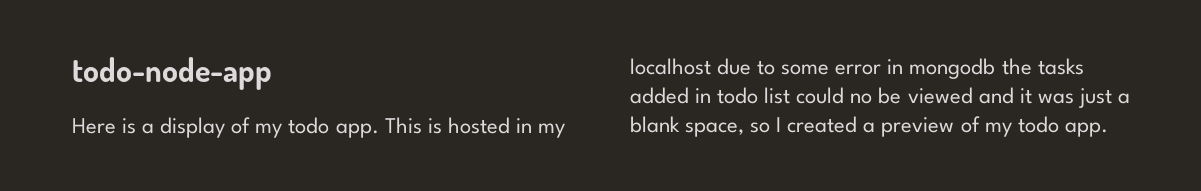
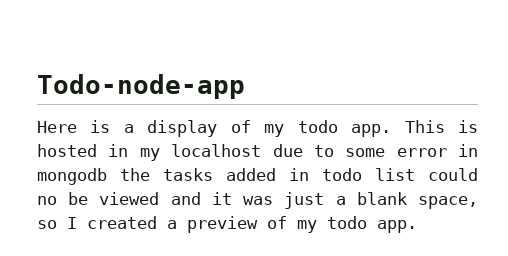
[72,57,272,90] todo-node-app -> [37,74,245,99] Todo-node-app

